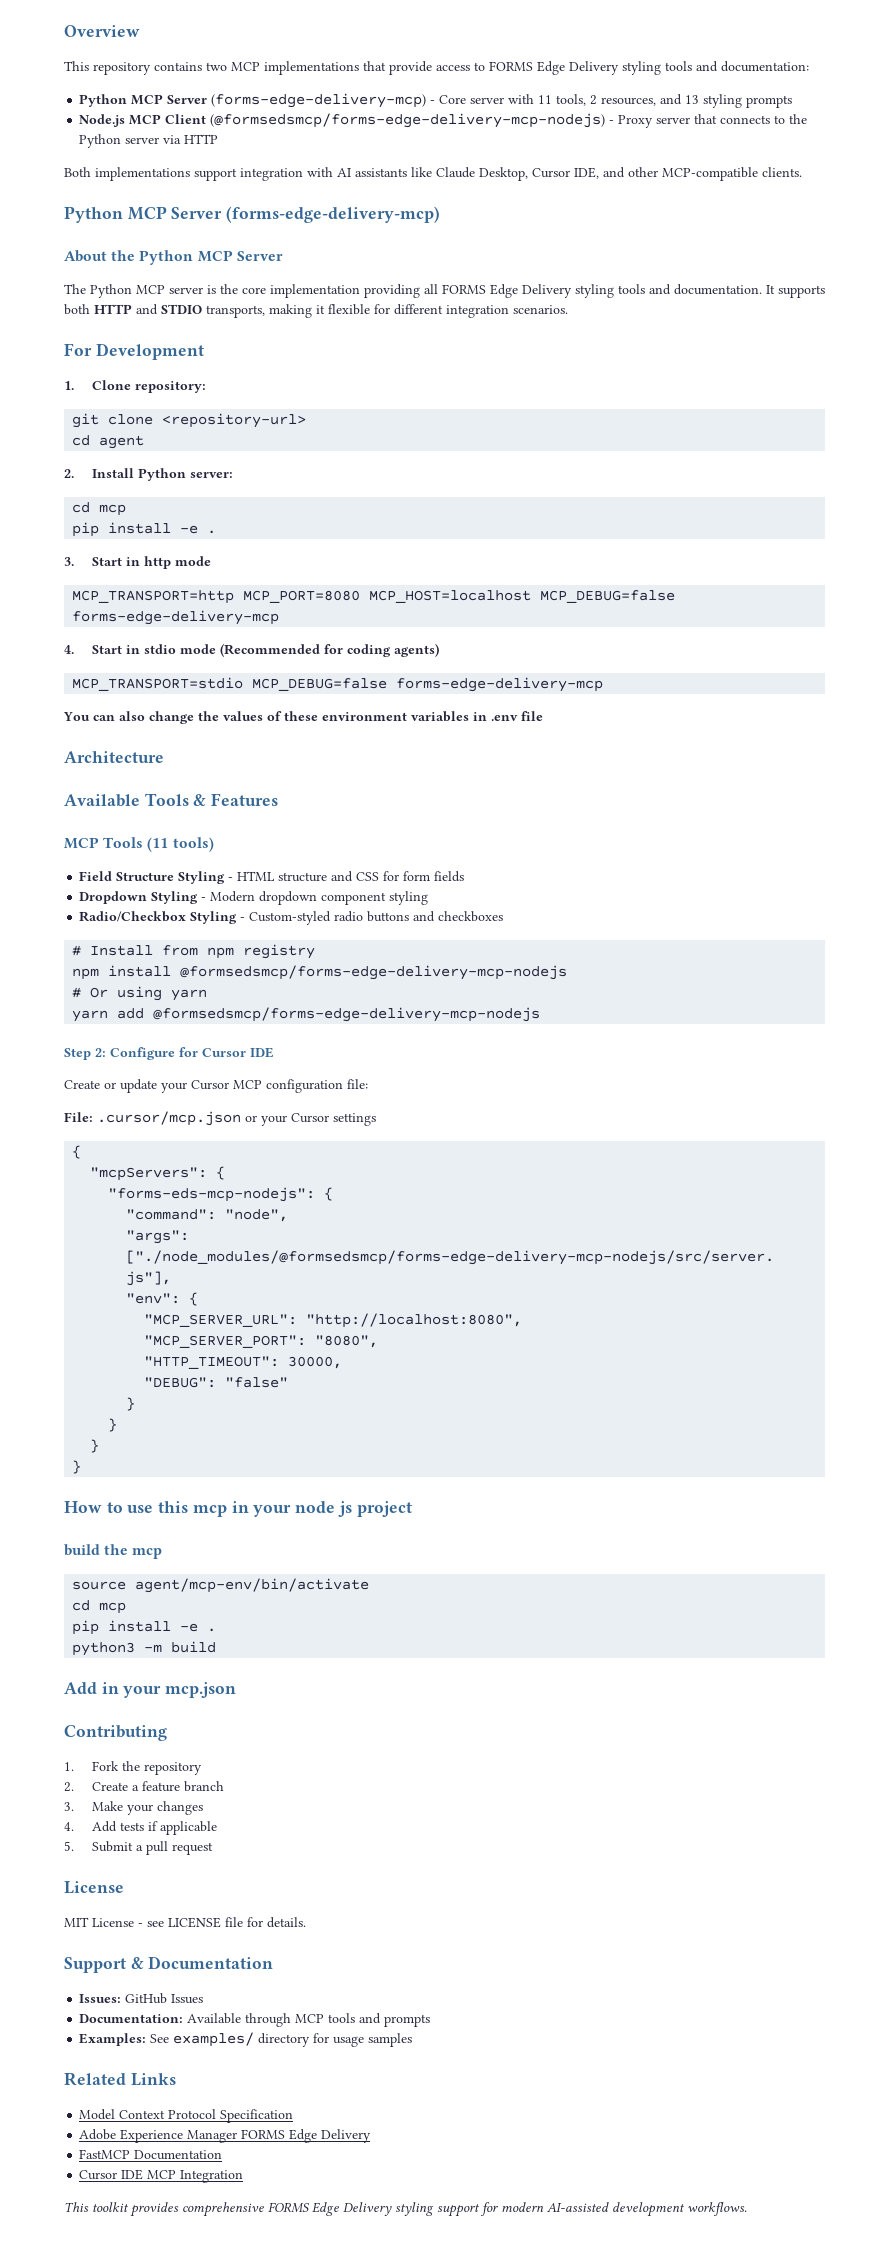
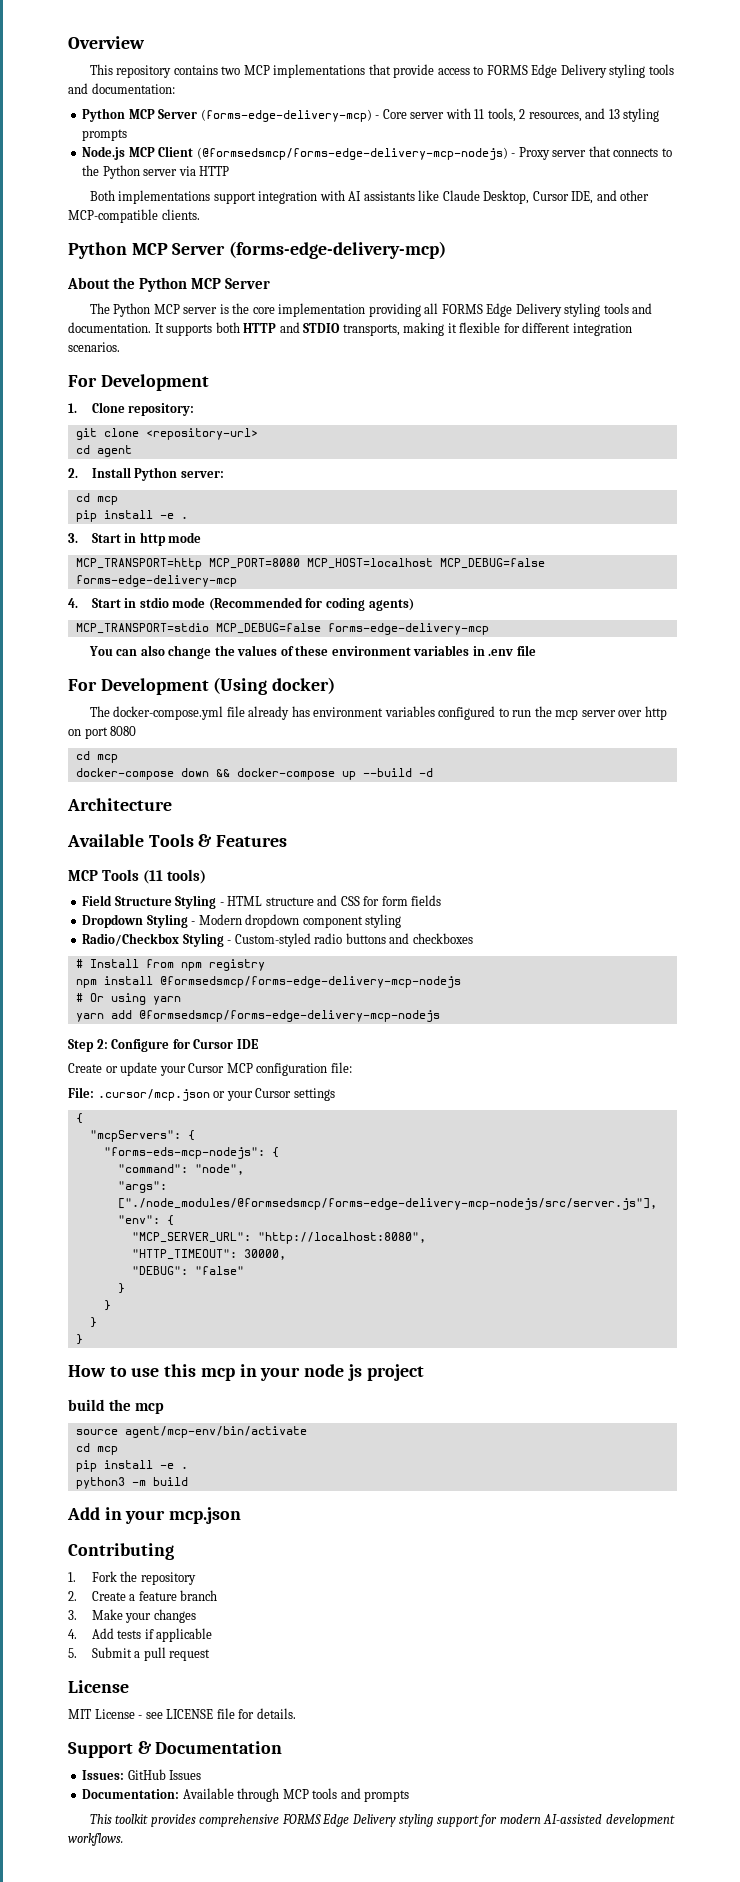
(543, 716) none -> [68,677,336,695] [89,706,667,720] [68,726,137,739] [75,751,118,763] [75,768,433,780] // For Development (Using docker) // The docker-compose.yml file already has environment variables configured to run the mcp server over http on port 8080 // cd mcp // docker-compose down && docker-compose up --build -d
[144,1335,379,1348] // "MCP_SERVER_PORT": "8080", -> (426, 1238) none
[79,2032,413,2047] [64,2072,176,2086] [79,2109,294,2123] [79,2129,372,2143] [79,2149,223,2160] [79,2169,244,2183] // Examples: See examples/ directory for usage samples // Related Links // Model Context Protocol Specification // Adobe Experience Manager FORMS Edge Delivery // FastMCP Documentation // Cursor IDE MCP Integration -> (410, 1796) none

